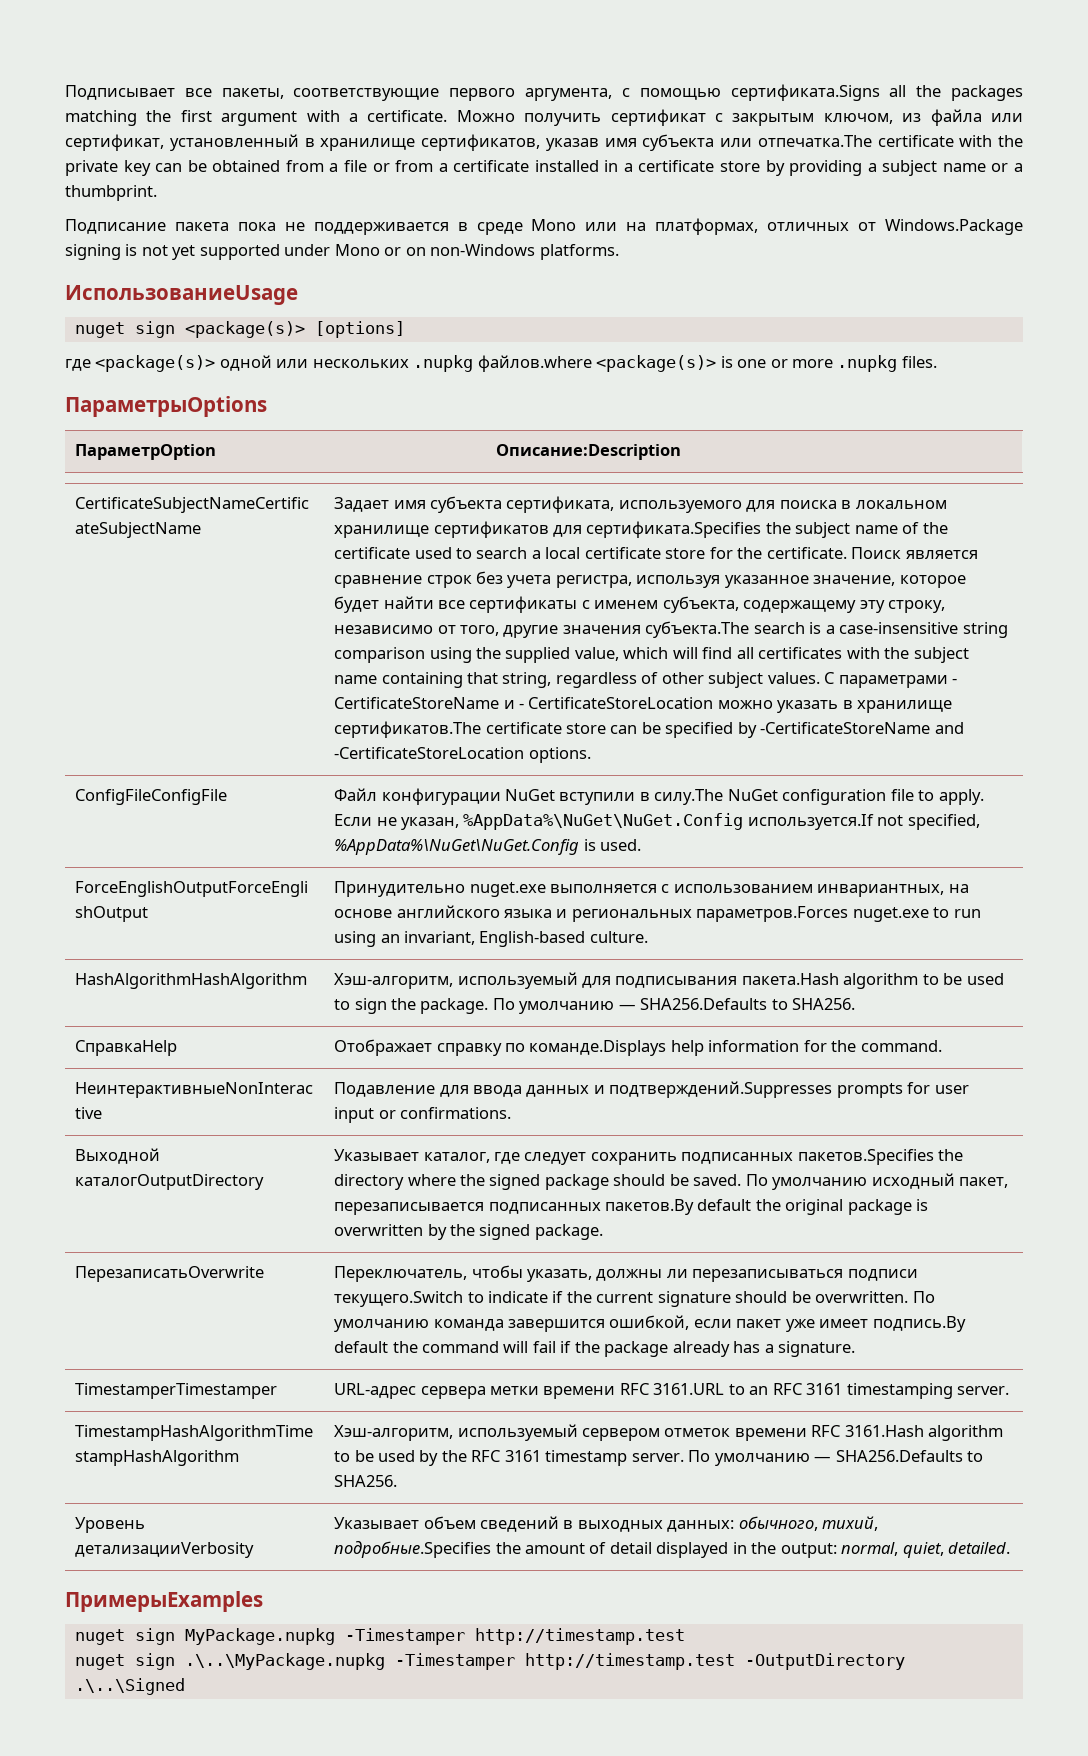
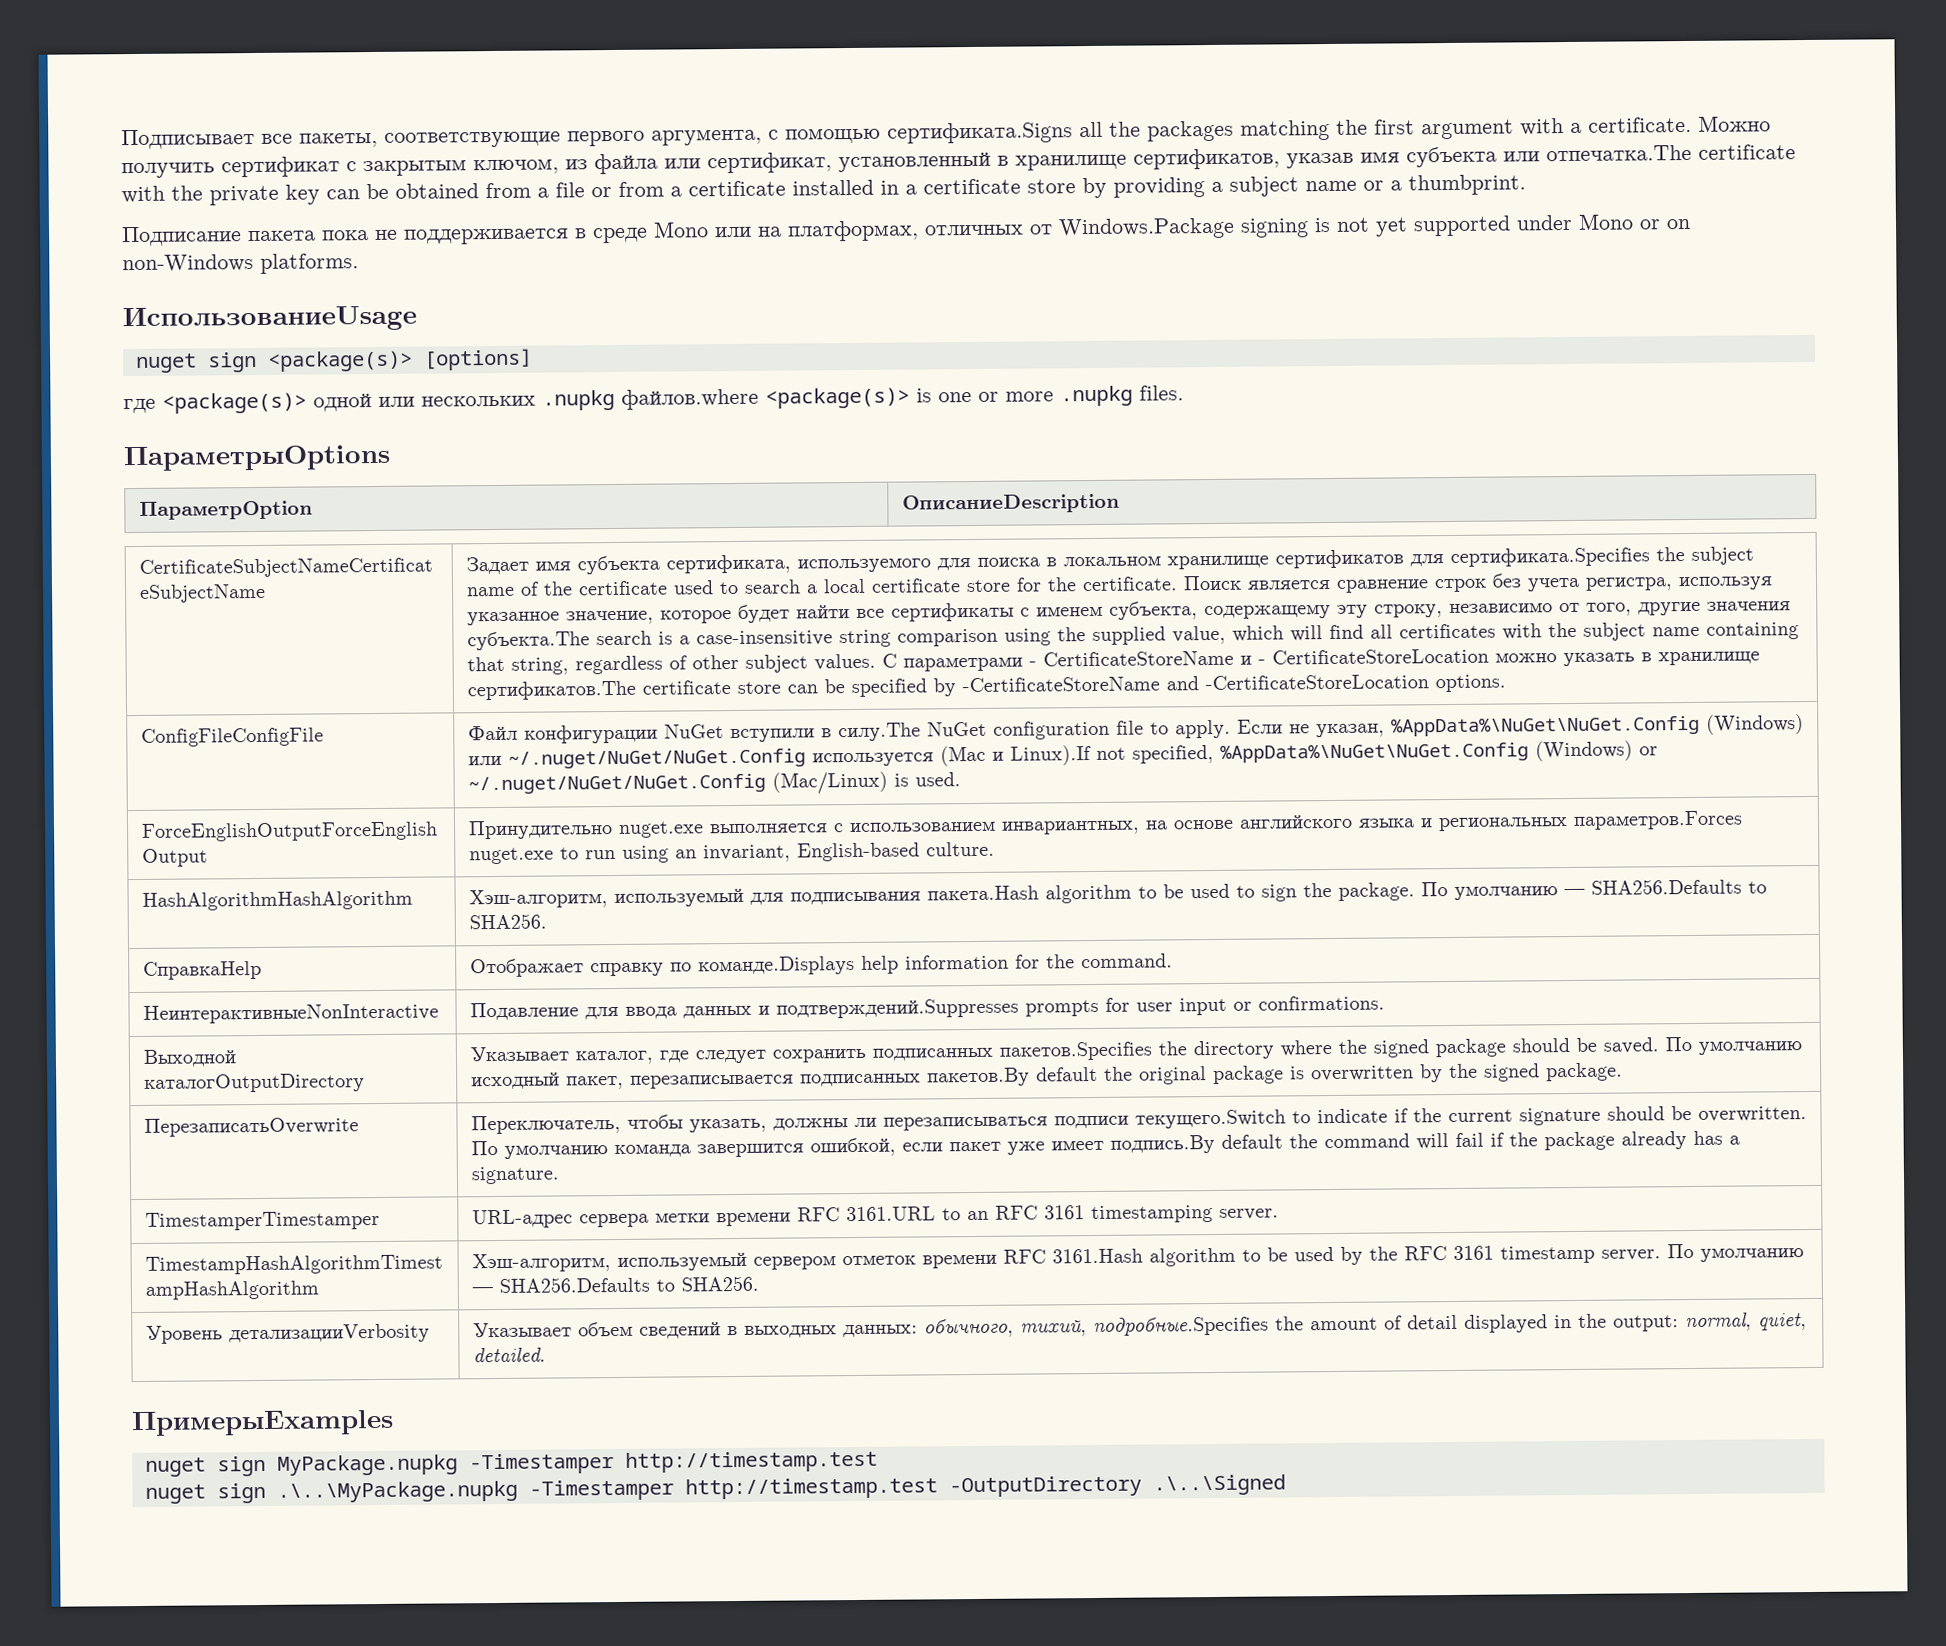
[496,444,682,460] Описание:Description -> [901,493,1120,514] ОписаниеDescription
[747,814,980,830] [334,839,580,855] используется.If not specified, %AppData%\NuGet\NuGet.Config -> [1705,714,1804,735] [467,740,1658,769] [467,771,888,795] (Windows) или ~/.nuget/NuGet/NuGet.Config используется (Mac и Linux).If not specified, %AppData%\NuGet\NuGet.Config (Windows) or ~/.nuget/NuGet/NuGet.Config (Mac/Linux)

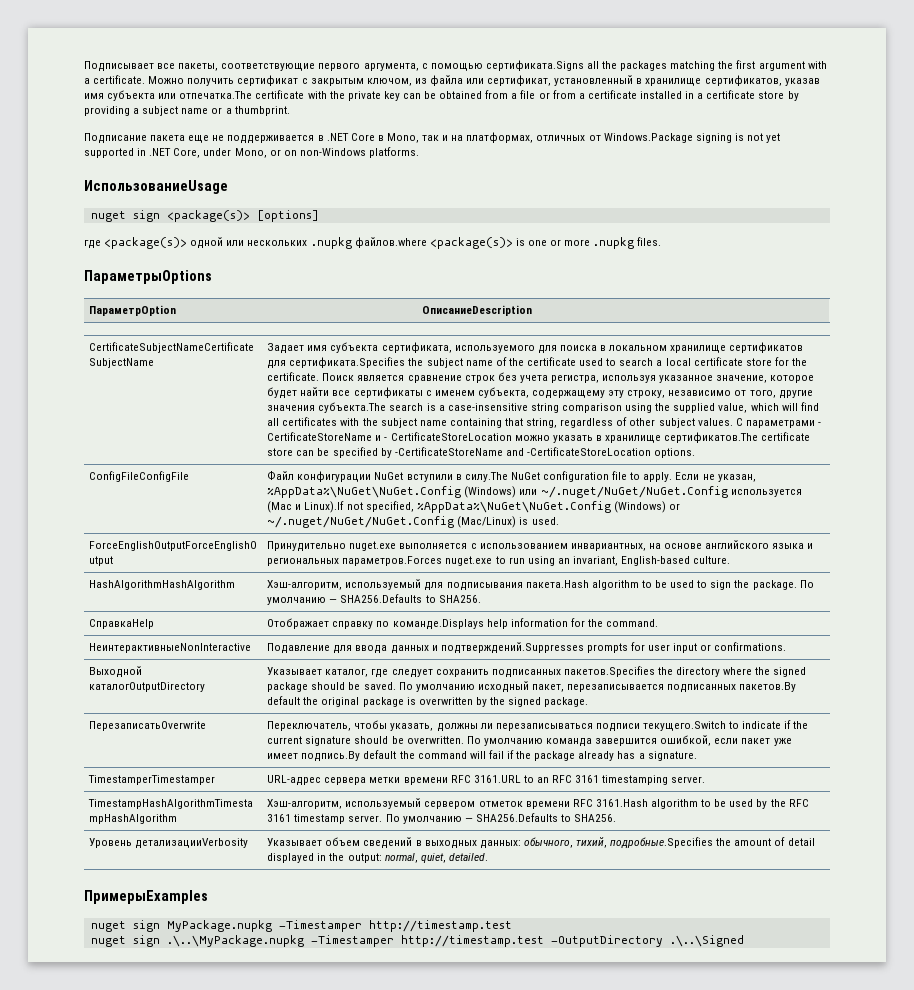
[322,230,369,241] пока -> [188,135,210,143] еще
[593,221,752,244] среде Mono или -> [326,133,449,143] .NET Core в Mono, так и
[1516,213,1634,231] under Mono -> [137,148,267,158] in .NET Core, under Mono,

